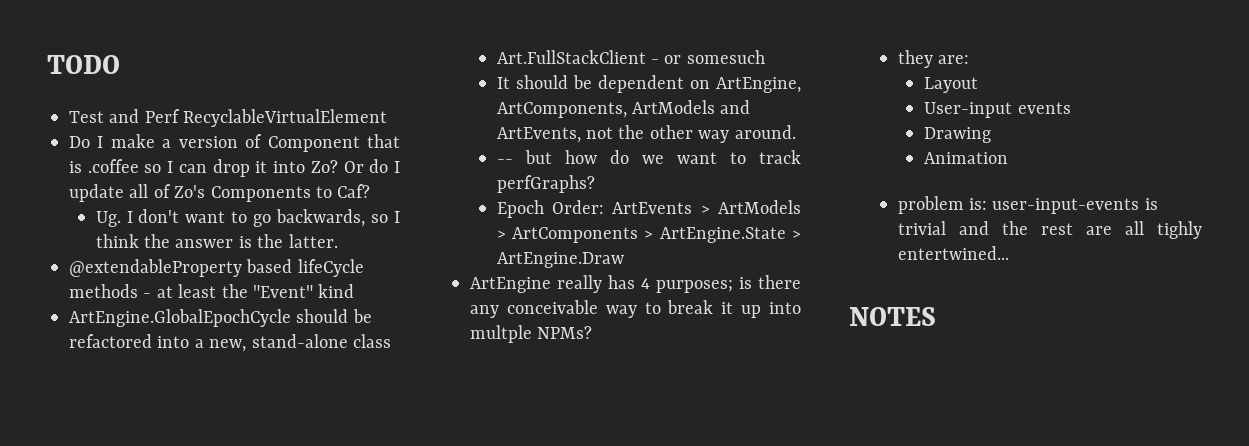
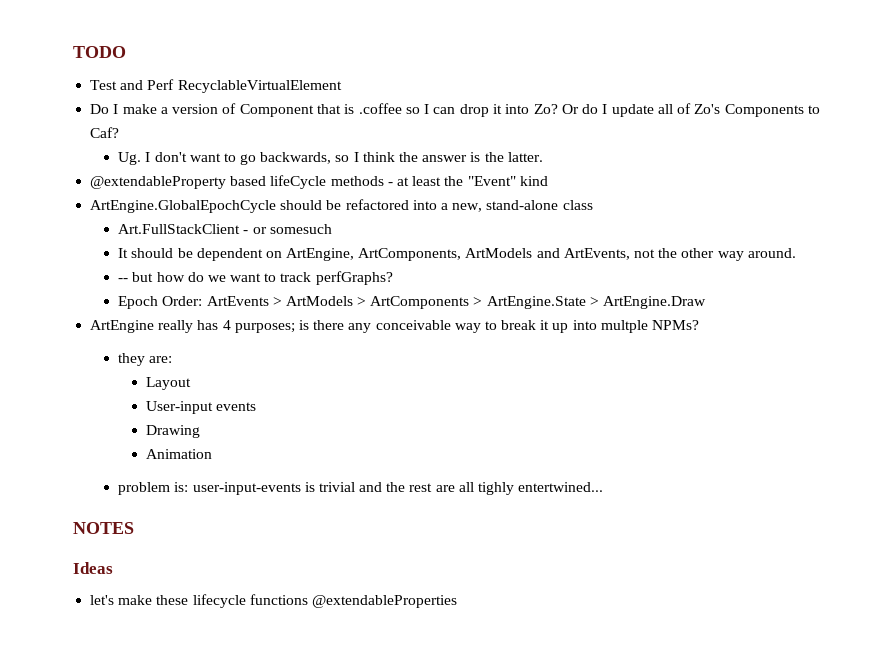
(936, 316) none -> [73,562,113,574] [90,594,457,608] // Ideas // let's make these lifecycle functions @extendableProperties

